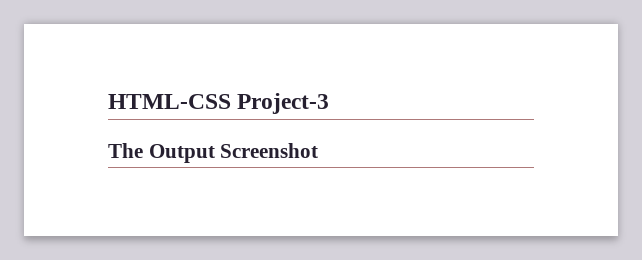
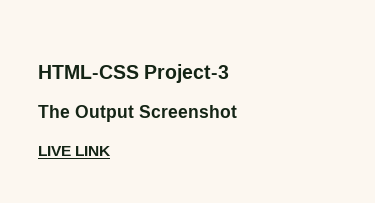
(319, 150) none -> [38,146,112,156] // LIVE LINK

